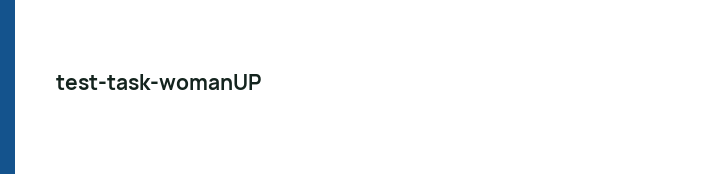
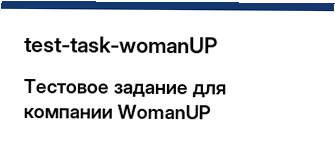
(261, 82) none -> [23,78,227,99] [23,104,212,120] // Тестовое задание для компании WomanUP

